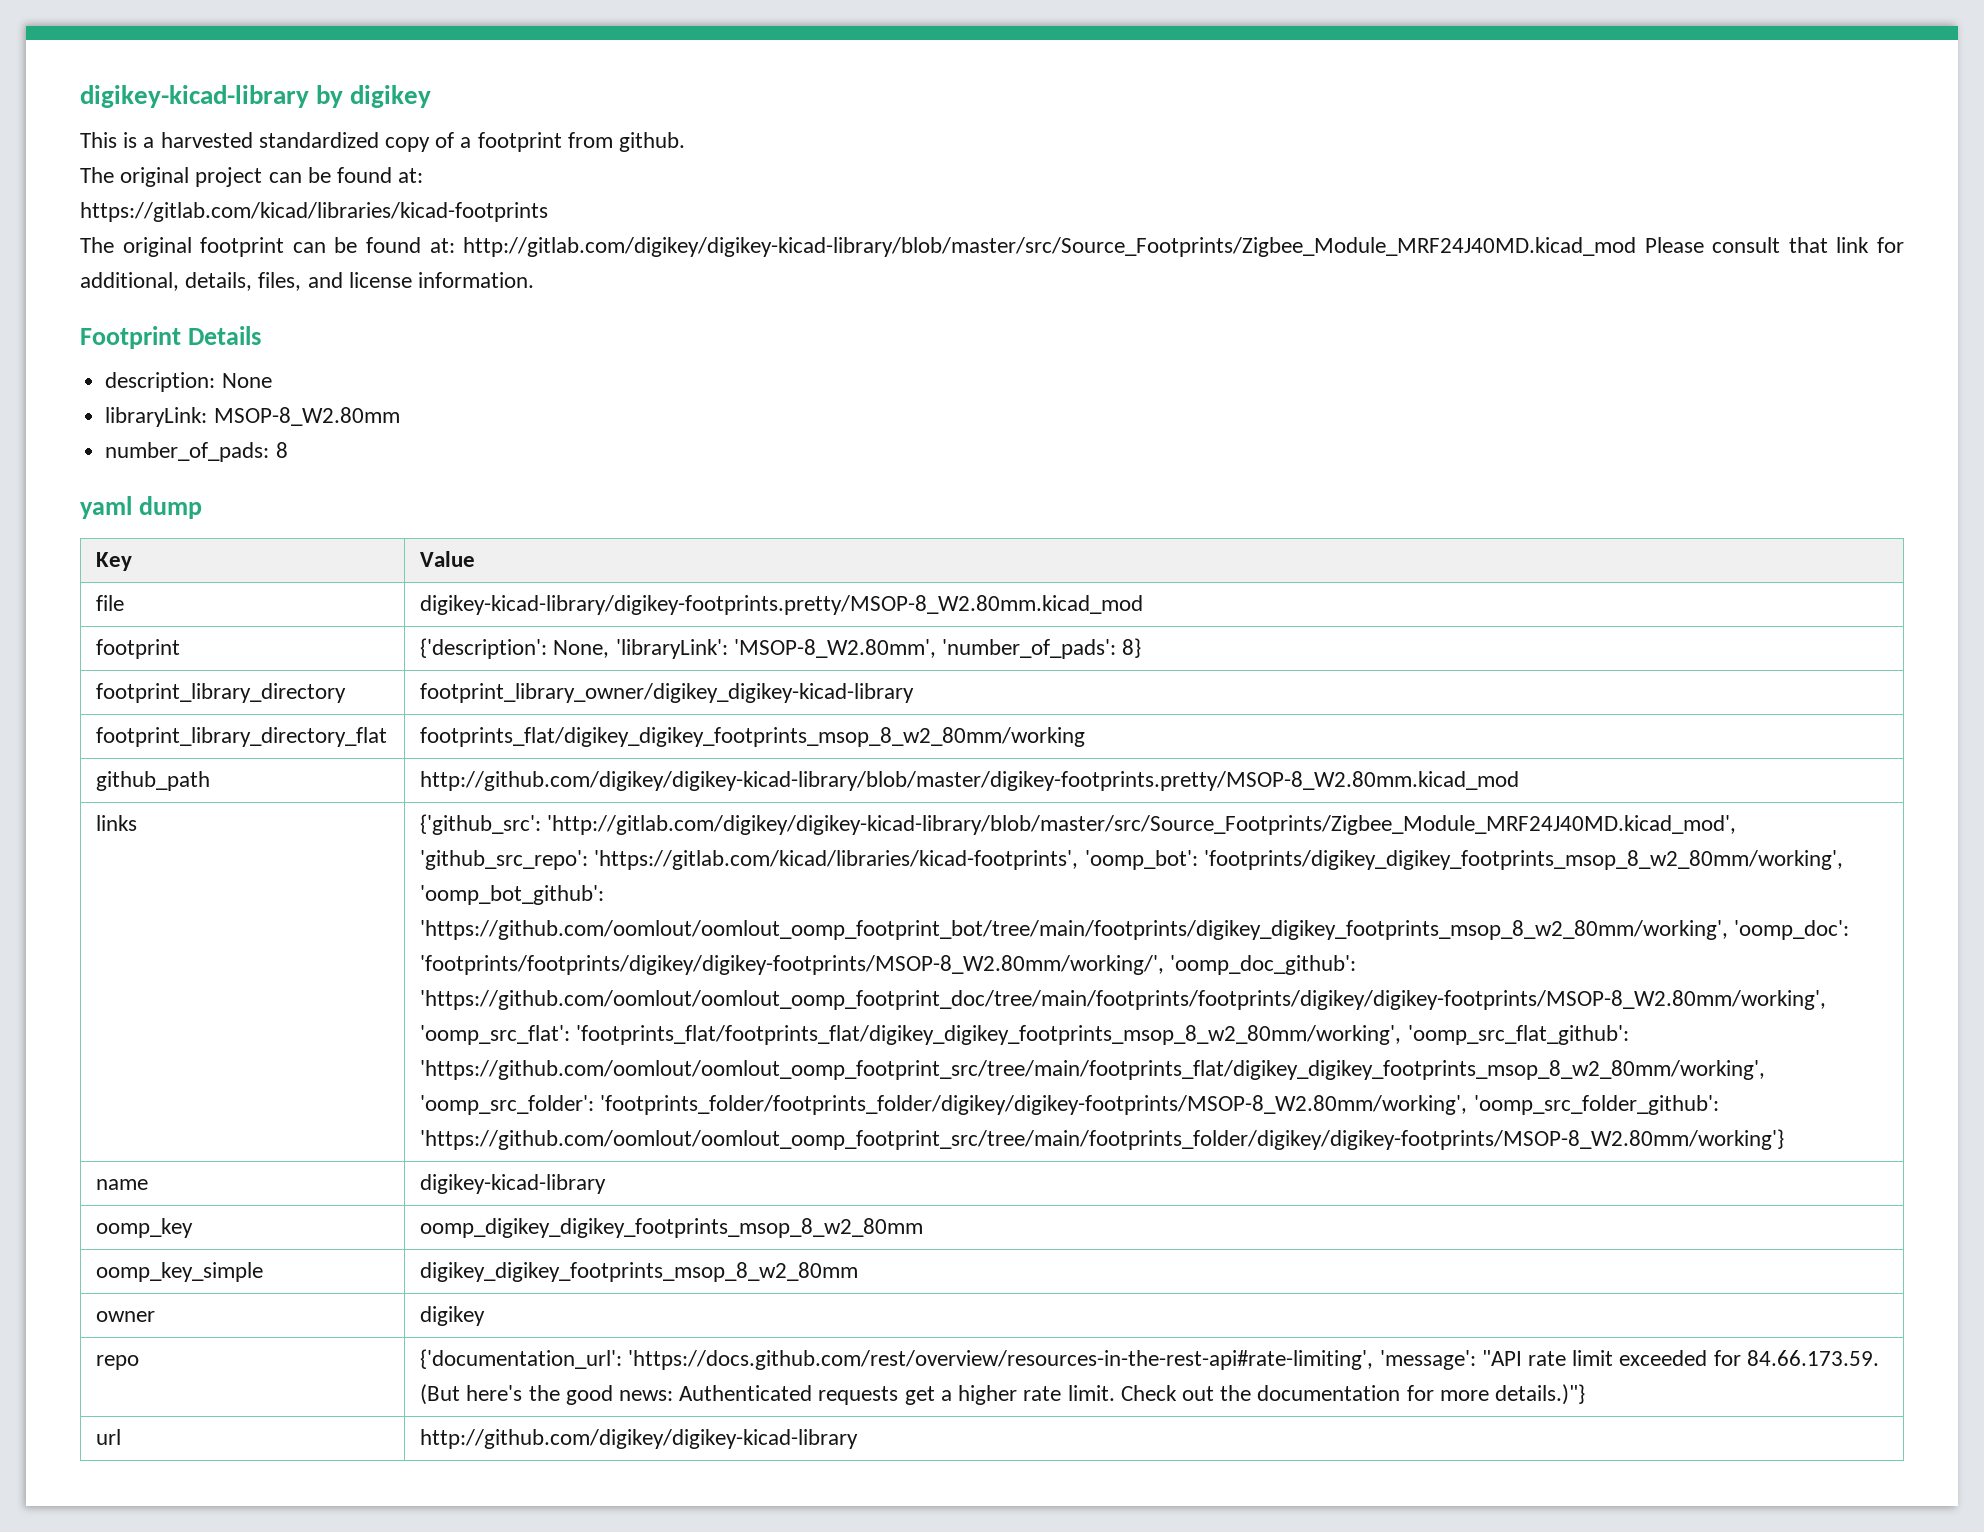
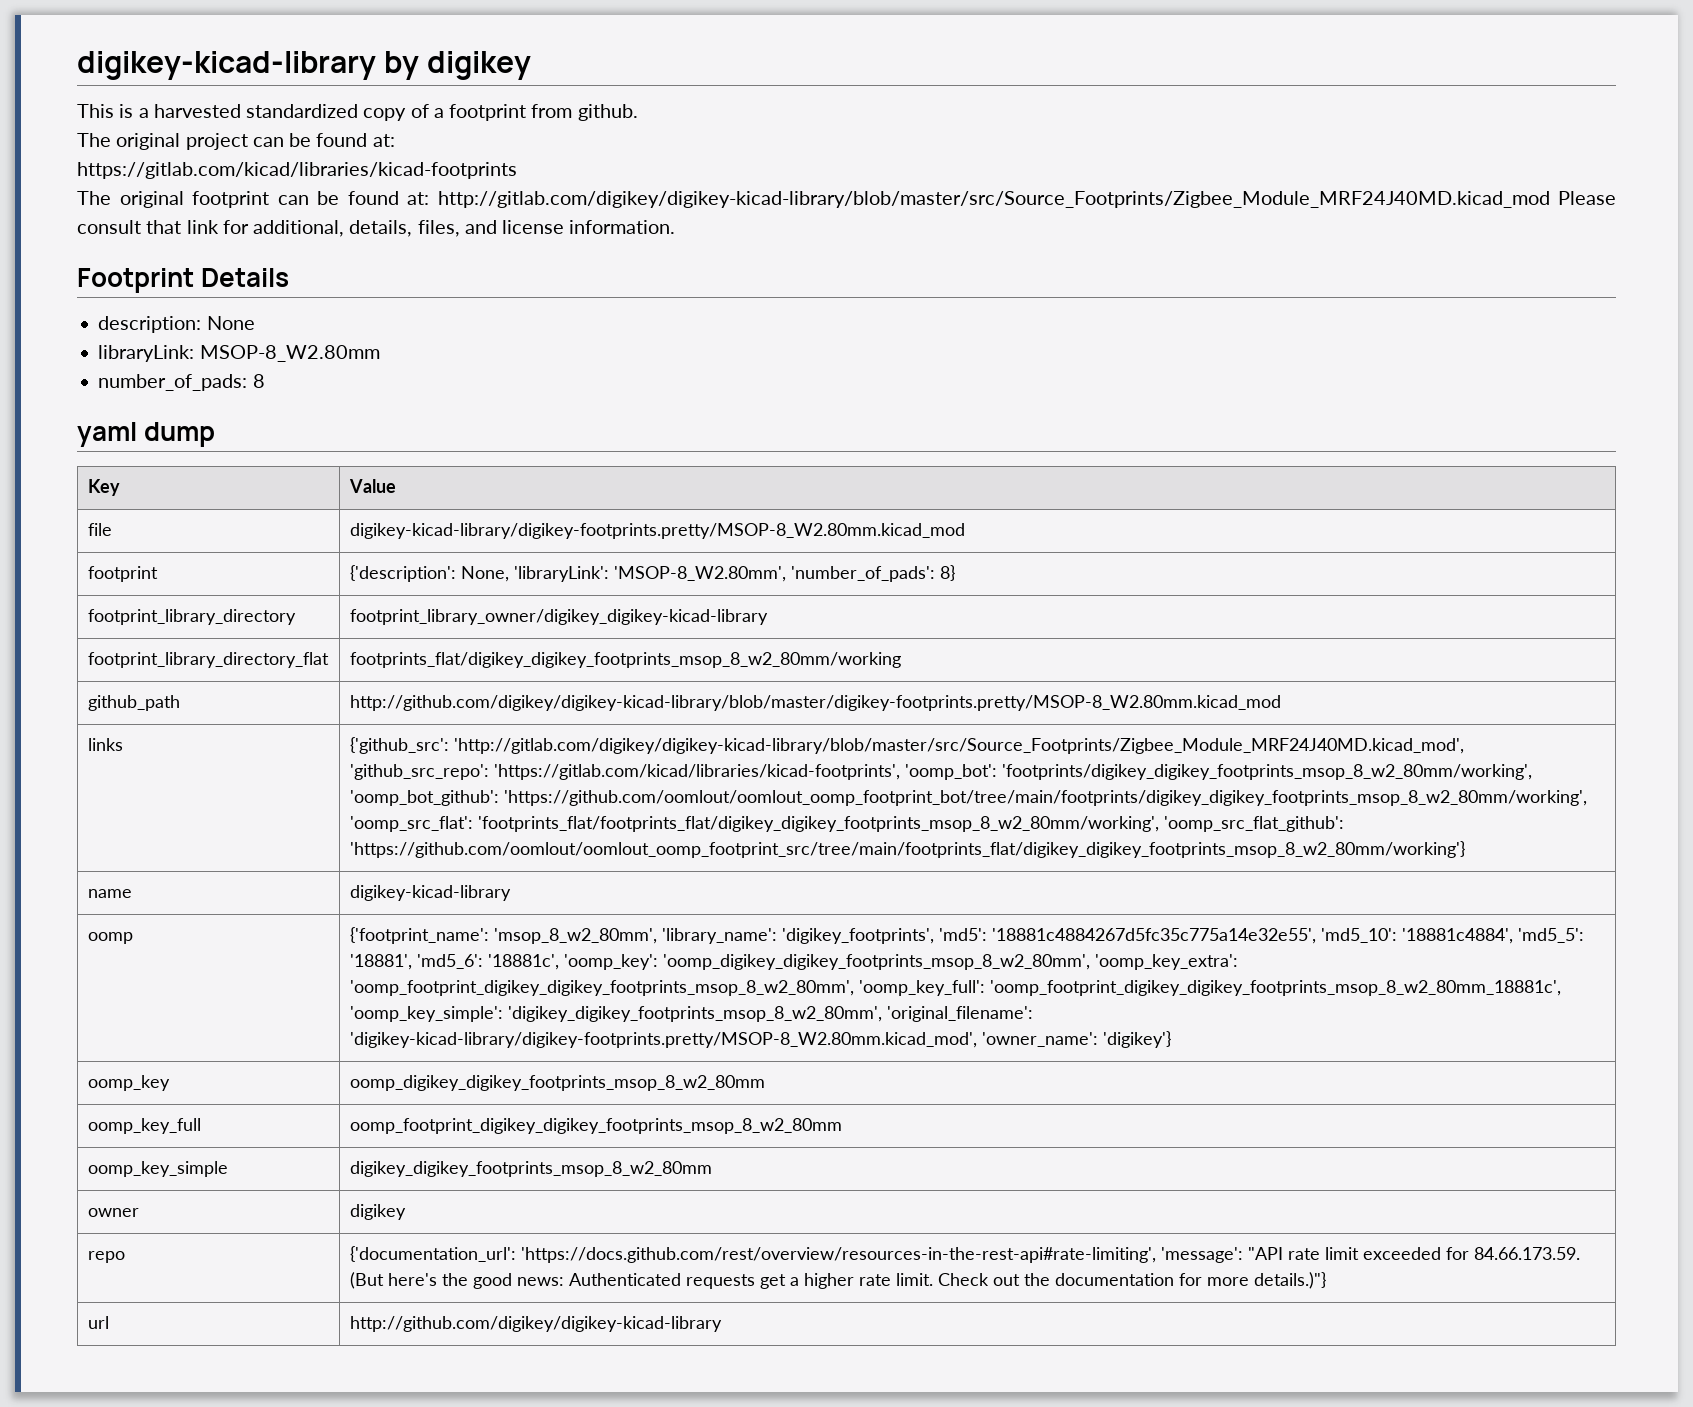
[1734,920,1850,940] [420,955,1357,975] [420,990,1827,1010] [420,1025,1629,1045] [420,1060,1766,1080] [420,1095,1719,1115] [420,1129,1785,1150] [96,1179,149,1190] [420,1174,607,1194] 'oomp_doc': 'footprints/footprints/digikey/digikey-footprints/MSOP-8_W2.80mm/working/', 'oomp_doc_github': 'https://github.com/oomlout/oomlout_oomp_footprint_doc/tree/main/footprints/footprints/digikey/digikey-footprints/MSOP-8_W2.80mm/working', 'oomp_src_flat': 'footprints_flat/footprints_flat/digikey_digikey_footprints_msop_8_w2_80mm/working', 'oomp_src_flat_github': 'https://github.com/oomlout/oomlout_oomp_footprint_src/tree/main/footprints_flat/digikey_digikey_footprints_msop_8_w2_80mm/working', 'oomp_src_folder': 'footprints_folder/footprints_folder/digikey/digikey-footprints/MSOP-8_W2.80mm/working', 'oomp_src_folder_github': 'https://github.com/oomlout/oomlout_oomp_footprint_src/tree/main/footprints_folder/digikey/digikey-footprints/MSOP-8_W2.80mm/working'} // name | digikey-kicad-library -> [349,816,1344,832] [349,841,1465,858] [87,889,132,898] [349,885,511,901] [87,932,133,944] [349,927,1584,944] [349,954,1238,970] [349,980,1561,996] [349,1006,1033,1022] [349,1031,1171,1048] 'oomp_src_flat': 'footprints_flat/footprints_flat/digikey_digikey_footprints_msop_8_w2_80mm/working', 'oomp_src_flat_github': 'https://github.com/oomlout/oomlout_oomp_footprint_src/tree/main/footprints_flat/digikey_digikey_footprints_msop_8_w2_80mm/working'} // name | digikey-kicad-library // oomp | {'footprint_name': 'msop_8_w2_80mm', 'library_name': 'digikey_footprints', 'md5': '18881c4884267d5fc35c775a14e32e55', 'md5_10': '18881c4884', 'md5_5': '18881', 'md5_6': '18881c', 'oomp_key': 'oomp_digikey_digikey_footprints_msop_8_w2_80mm', 'oomp_key_extra': 'oomp_footprint_digikey_digikey_footprints_msop_8_w2_80mm', 'oomp_key_full': 'oomp_footprint_digikey_digikey_footprints_msop_8_w2_80mm_18881c', 'oomp_key_simple': 'digikey_digikey_footprints_msop_8_w2_80mm', 'original_filename': 'digikey-kicad-library/digikey-footprints.pretty/MSOP-8_W2.80mm.kicad_mod', 'owner_name': 'digikey'}
(924, 1228) none -> [87,1118,201,1134] [349,1118,842,1134] // oomp_key_full | oomp_footprint_digikey_digikey_footprints_msop_8_w2_80mm

